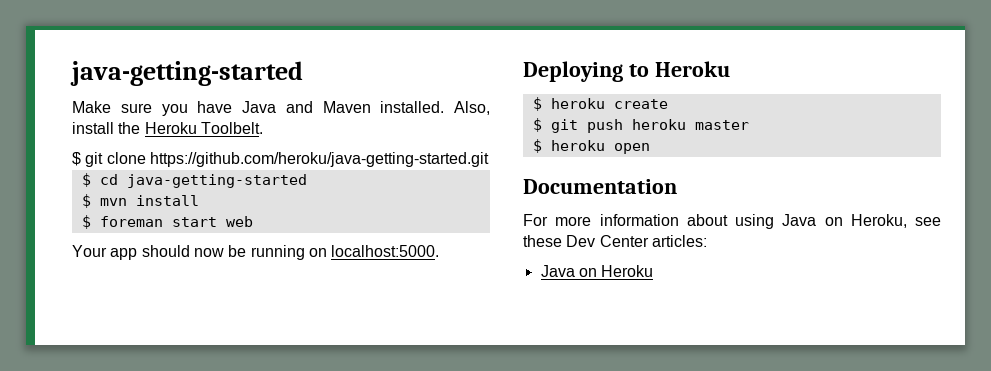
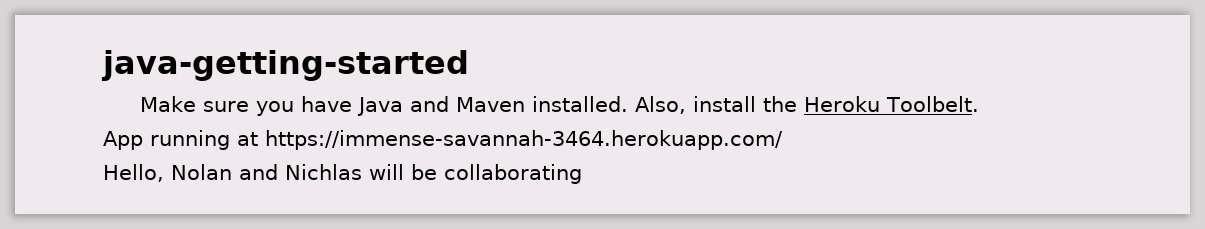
[72,152,489,167] [81,173,307,188] [81,194,199,208] [81,215,253,229] [72,245,440,260] [523,61,730,82] [532,97,668,111] [532,118,749,133] [532,139,650,154] [523,179,677,194] [523,214,941,229] [523,235,707,247] [540,265,654,277] $ git clone https://github.com/heroku/java-getting-started.git // $ cd java-getting-started // $ mvn install // $ foreman start web // Your app should now be running on localhost:5000. // Deploying to Heroku // $ heroku create // $ git push heroku master // $ heroku open // Documentation // For more information about using Java on Heroku, see these Dev Center articles: // Java on Heroku -> [103,130,783,150] [103,164,582,184] App running at https://immense-savannah-3464.herokuapp.com/ // Hello, Nolan and Nichlas will be collaborating

